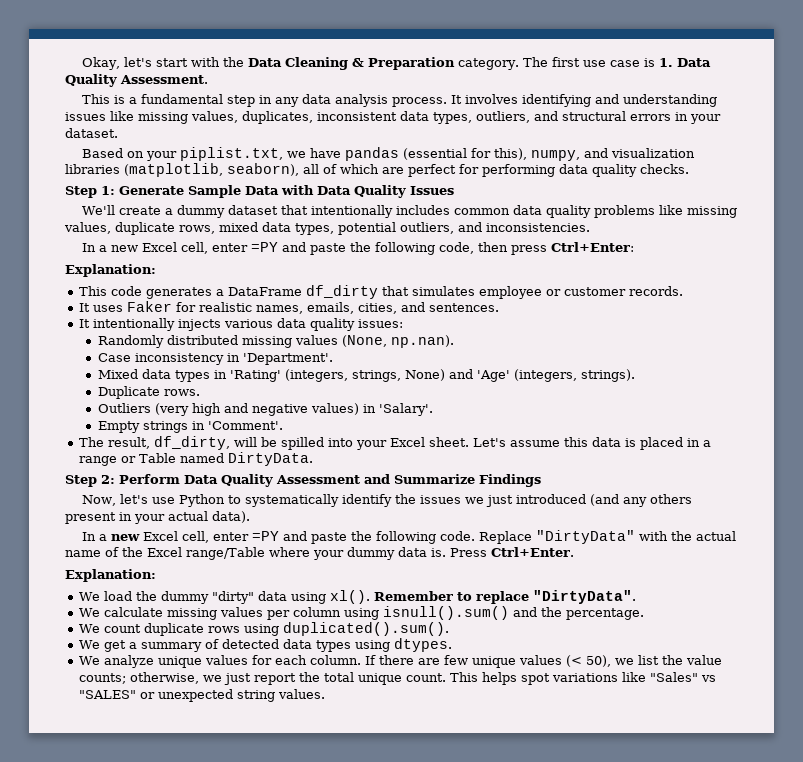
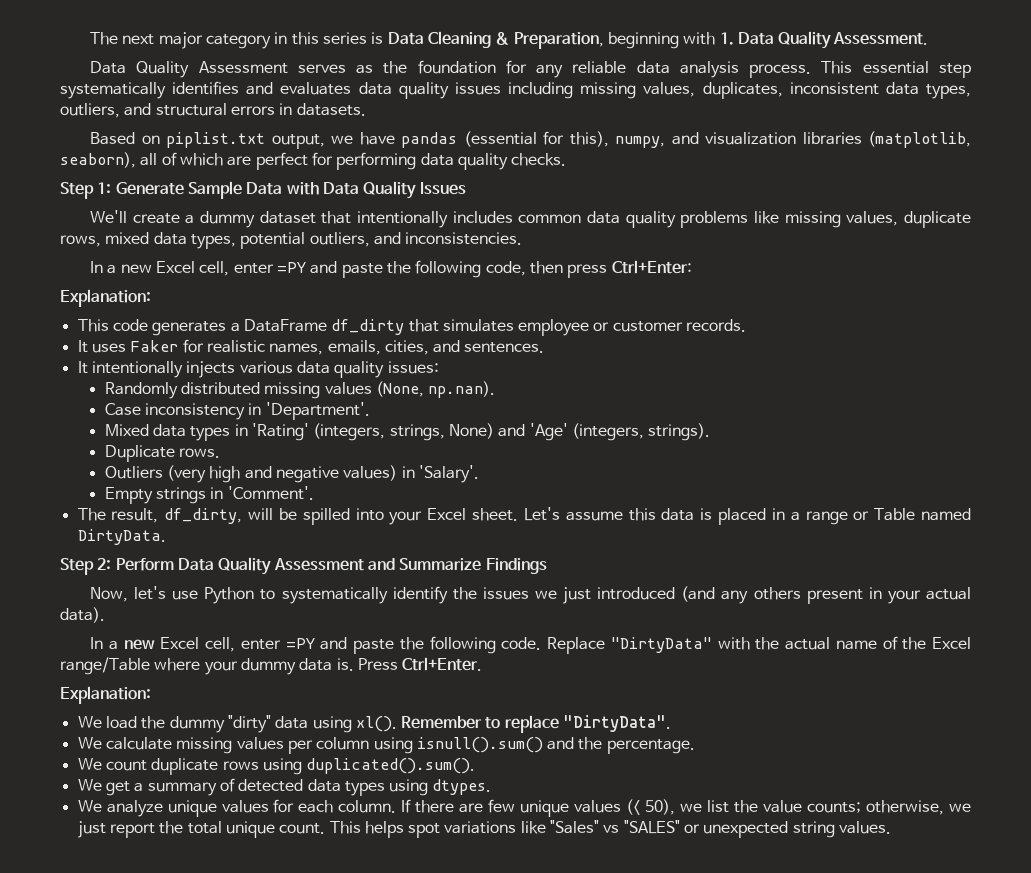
[82,57,712,70] [65,74,208,87] [82,94,718,107] [65,111,134,121] Okay, let's start with the Data Cleaning & Preparation category. The first use case is 1. Data Quality Assessment. // This is a fundamental step in any data analysis process. It involves identifying and understanding issues like -> [90,31,929,49] [90,60,972,78] [60,81,574,99] The next major category in this series is Data Cleaning & Preparation, beginning with 1. Data Quality Assessment. // Data Quality Assessment serves as the foundation for any reliable data analysis process. This essential step systematically identifies and evaluates data quality issues including
[690,114,721,124] [65,128,118,138] your dataset. -> [296,103,366,116] datasets.
[146,147,284,161] your piplist.txt, -> [166,132,325,149] piplist.txt output,

